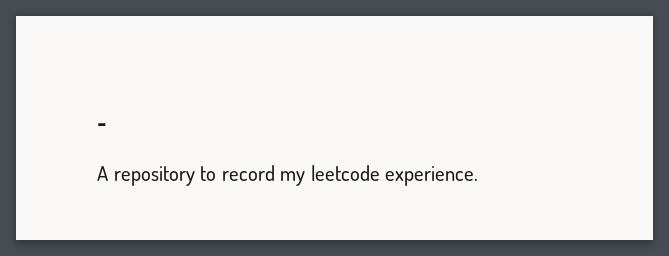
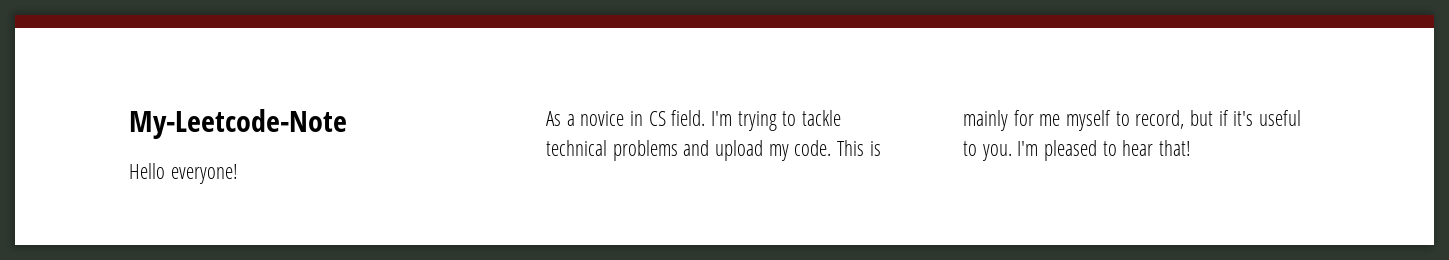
[97,123,107,132] [97,165,479,186] - // A repository to record my leetcode experience. -> [129,109,347,139] [129,163,238,184] [546,110,842,131] [546,140,881,161] [963,110,1302,131] [963,140,1192,161] My-Leetcode-Note // Hello everyone! // As a novice in CS field. I'm trying to tackle technical problems and upload my code. This is mainly for me myself to record, but if it's useful to you. I'm pleased to hear that!

